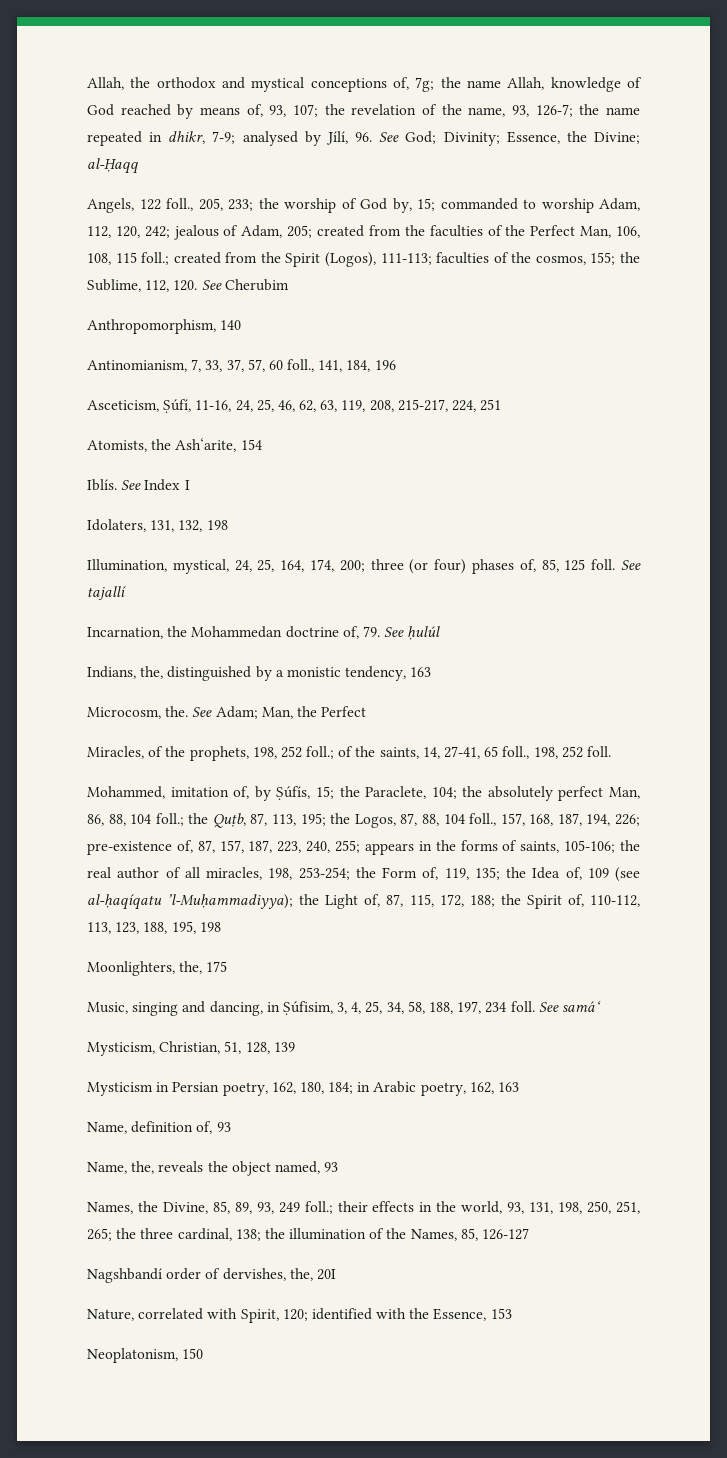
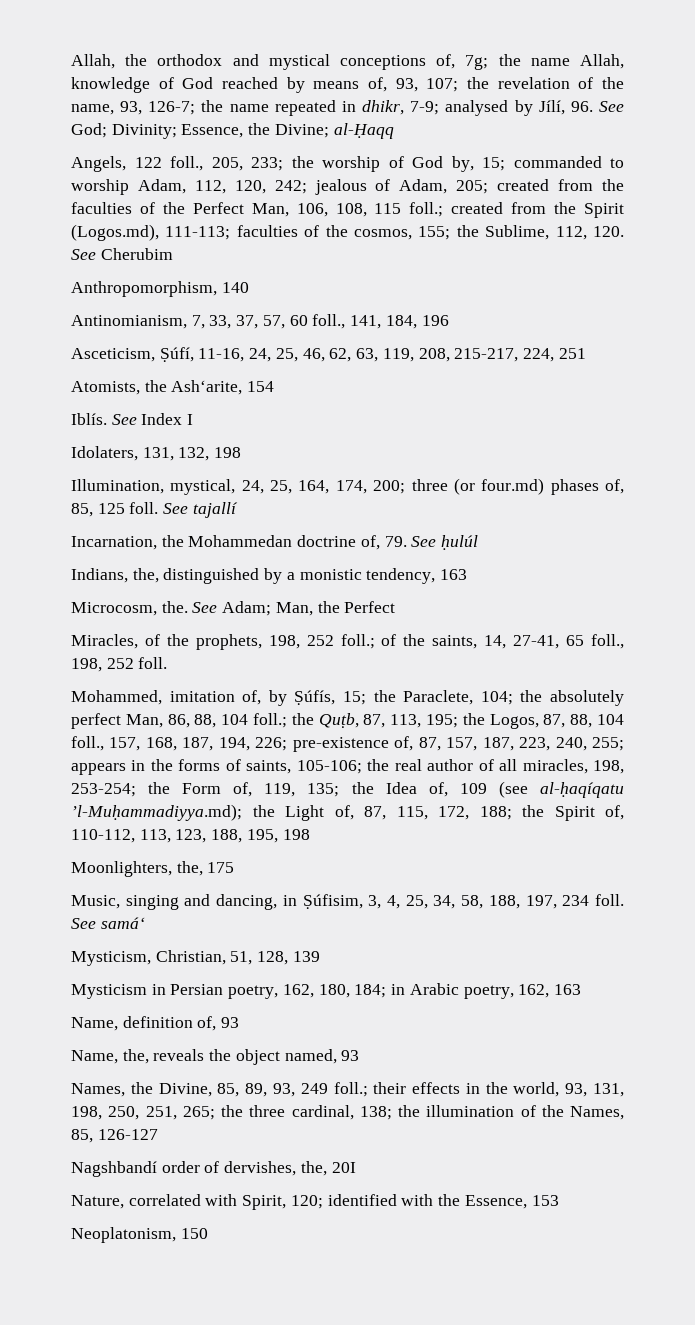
[324,252,376,267] (Logos), -> [71,224,159,241] (Logos.md),
[434,559,467,574] four) -> [481,478,545,495] four.md)
[167,894,294,909] ’l-Muḥammadiyya); -> [71,804,242,821] ’l-Muḥammadiyya.md);

